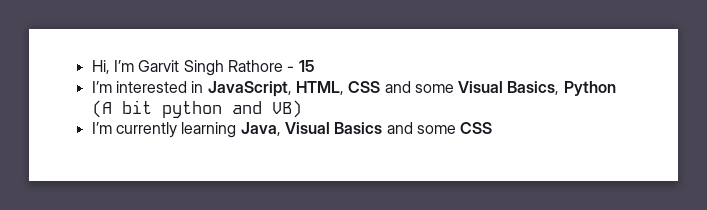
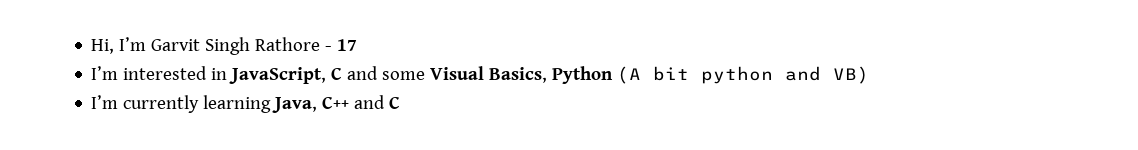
[298,60,314,72] 15 -> [337,39,358,51] 17
[295,81,381,95] HTML, CSS -> [331,67,343,80] C
[284,122,493,134] Visual Basics and some CSS -> [322,95,401,109] C++ and C

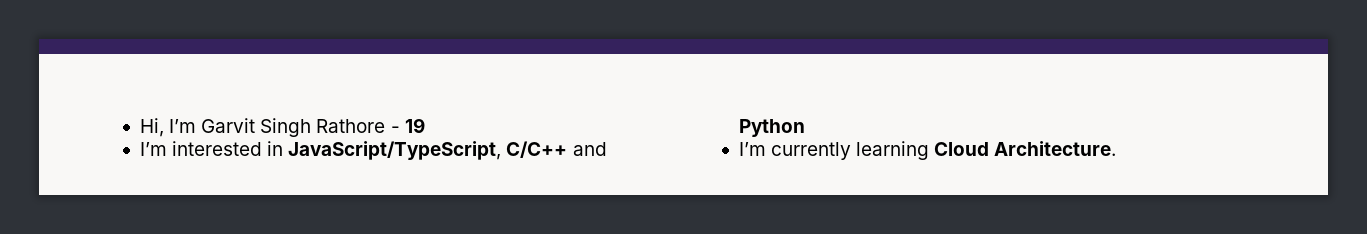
[337,39,358,51] 17 -> [404,118,425,133] 19
[229,66,870,84] JavaScript, C and some Visual Basics, Python (A bit python and VB) -> [288,141,607,160] [738,119,805,137] JavaScript/TypeScript, C/C++ and Python
[272,95,401,113] Java, C++ and C -> [934,141,1117,156] Cloud Architecture.

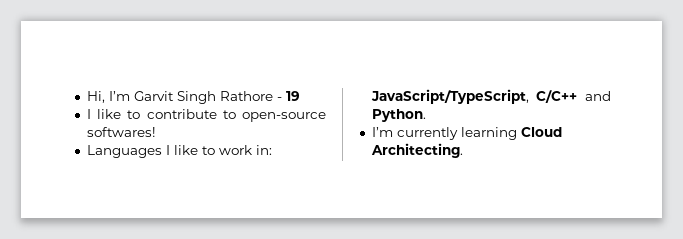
[139,141,284,156] I’m interested in -> [86,109,326,122] [86,127,156,137] [86,145,272,158] I like to contribute to open-source softwares! // Languages I like to work in:
[738,119,805,137] Python -> [371,109,426,122] Python.
[994,141,1117,156] Architecture. -> [370,143,463,158] Architecting.

